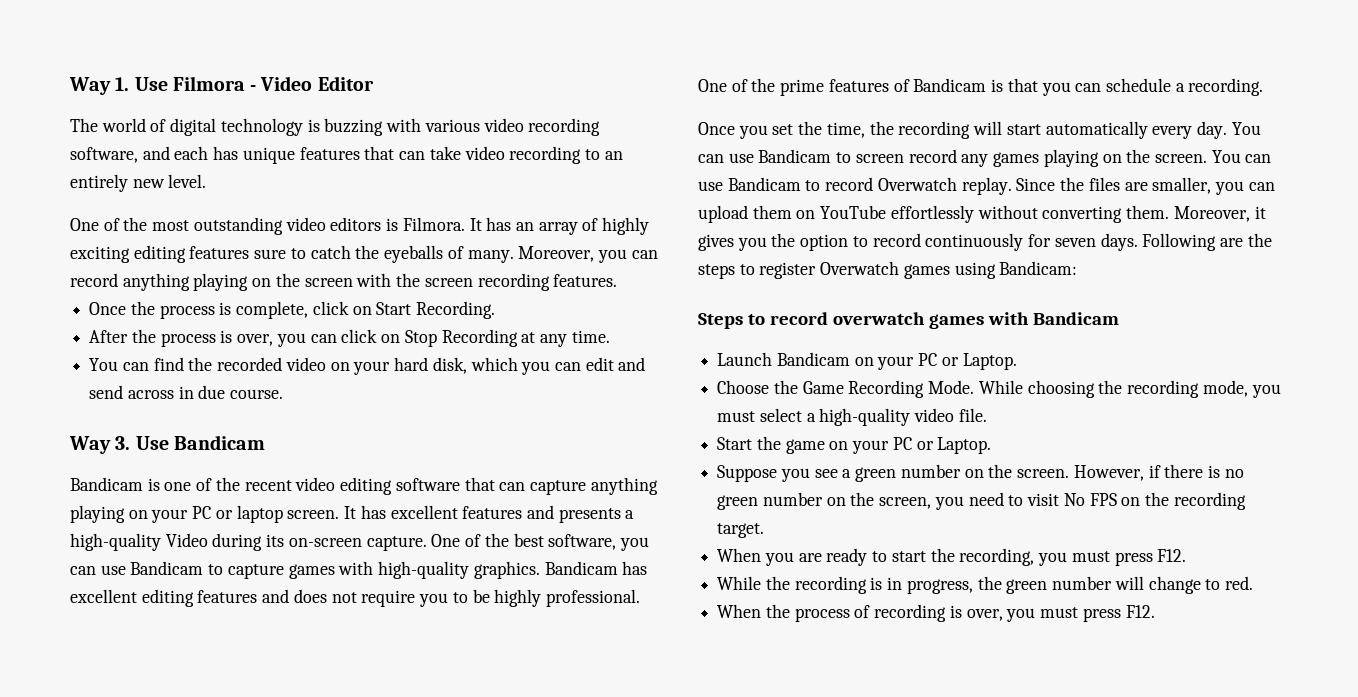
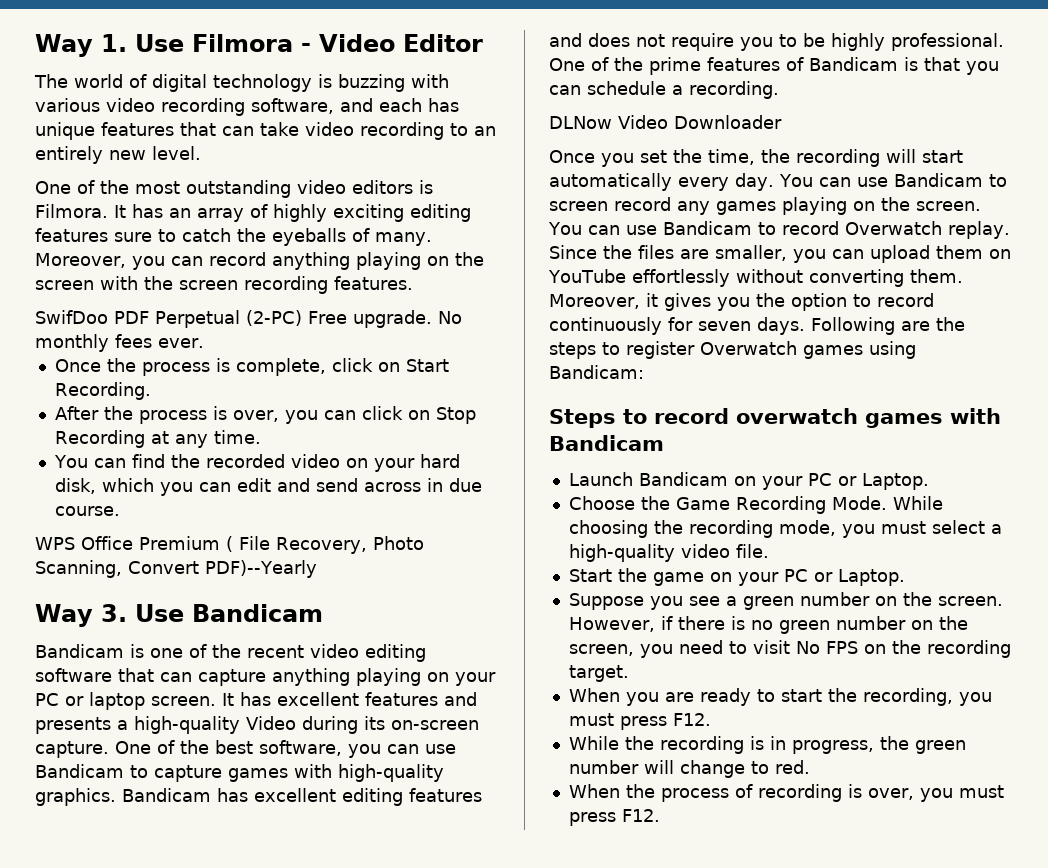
(618, 280) none -> [35,310,462,328] [35,334,204,352] // SwifDoo PDF Perpetual (2-PC) Free upgrade. No monthly fees ever.
(284, 394) none -> [35,536,424,554] [35,560,317,578] // WPS Office Premium ( File Recovery, Photo Scanning, Convert PDF)--Yearly
(1264, 87) none -> [549,115,782,129] // DLNow Video Downloader

